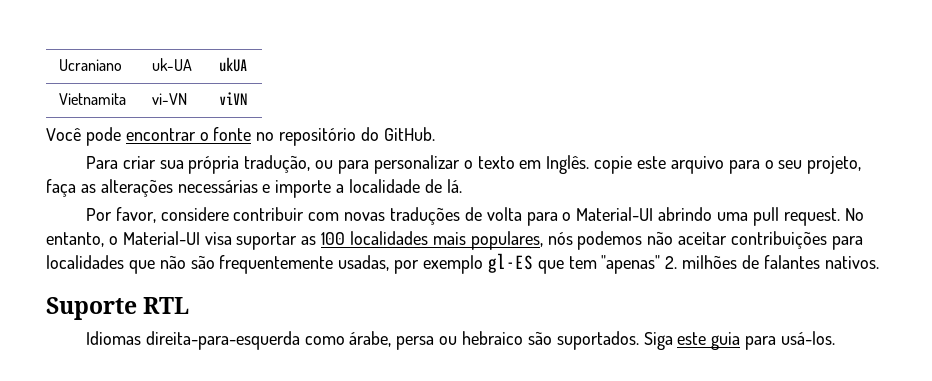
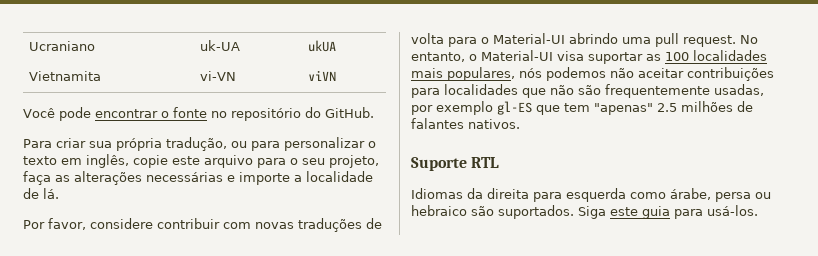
[546,155,590,174] Inglês. -> [86,154,129,168] inglês,
[665,256,678,269] 2. -> [657,103,677,112] 2.5
[145,331,300,350] direita-para-esquerda -> [467,188,626,202] da direita para esquerda

